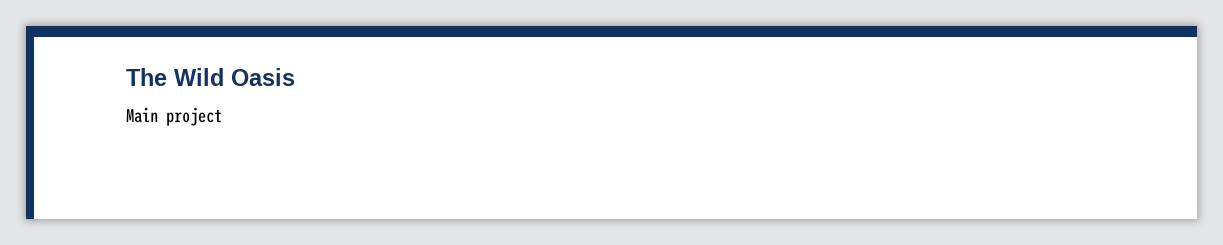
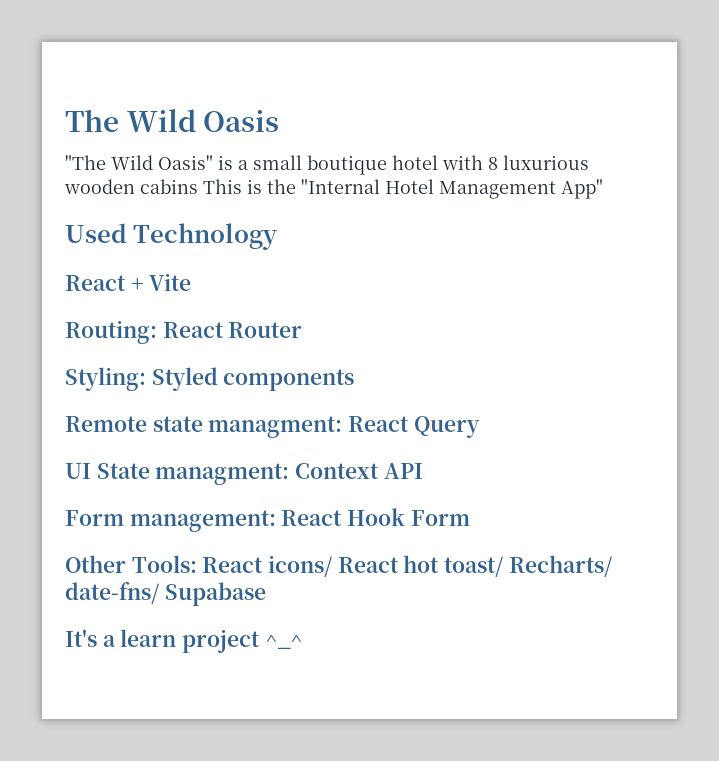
[126,107,222,126] Main project -> [65,155,589,175] [64,179,603,199] [65,223,278,250] [65,273,192,291] [65,320,303,344] [65,367,355,391] [65,416,480,438] [65,463,423,485] [65,508,470,532] [65,555,612,577] [65,582,266,606] [65,629,303,653] "The Wild Oasis" is a small boutique hotel with 8 luxurious wooden cabins This is the "Internal Hotel Management App" // Used Technology // React + Vite // Routing: React Router // Styling: Styled components // Remote state managment: React Query // UI State managment: Context API // Form management: React Hook Form // Other Tools: React icons/ React hot toast/ Recharts/ date-fns/ Supabase // It's a learn project ^_^

